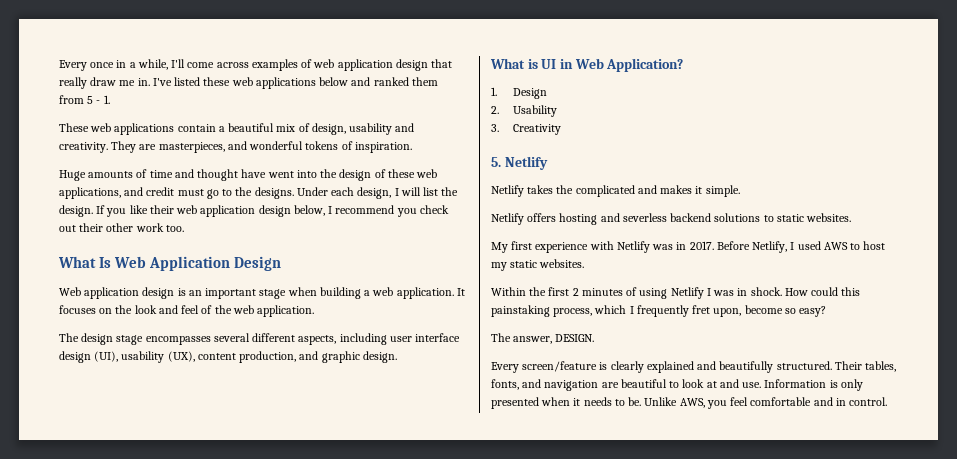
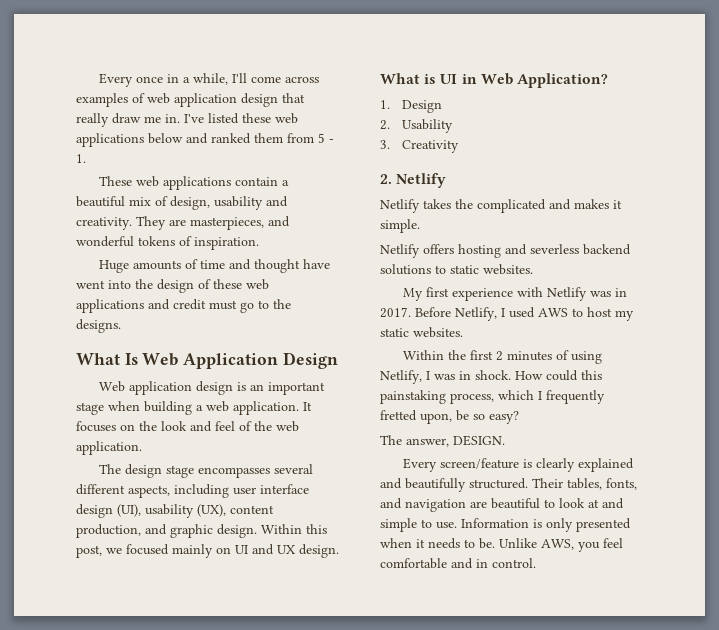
[59,187,121,199] applications, -> [76,299,144,313] applications
[296,187,459,199] [59,205,449,217] [59,223,184,232] Under each design, I will list the design. If you like their web application design below, I recommend you check out their other work too. -> (121, 326) none
(397, 357) none -> [261,524,327,534] [76,544,339,558] Within this post, we focused mainly on UI and UX design.
[491,157,501,167] 5. -> [380,174,392,184] 2.
[670,287,704,299] Netlify -> [380,370,422,384] Netlify,
[692,305,783,317] fret upon, become -> [380,410,469,424] fretted upon, be
(739, 383) none -> [380,518,432,532] simple to

